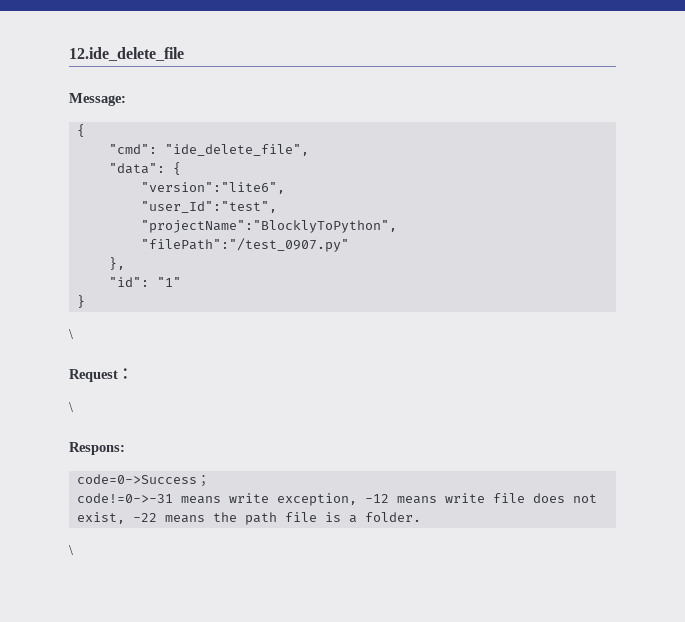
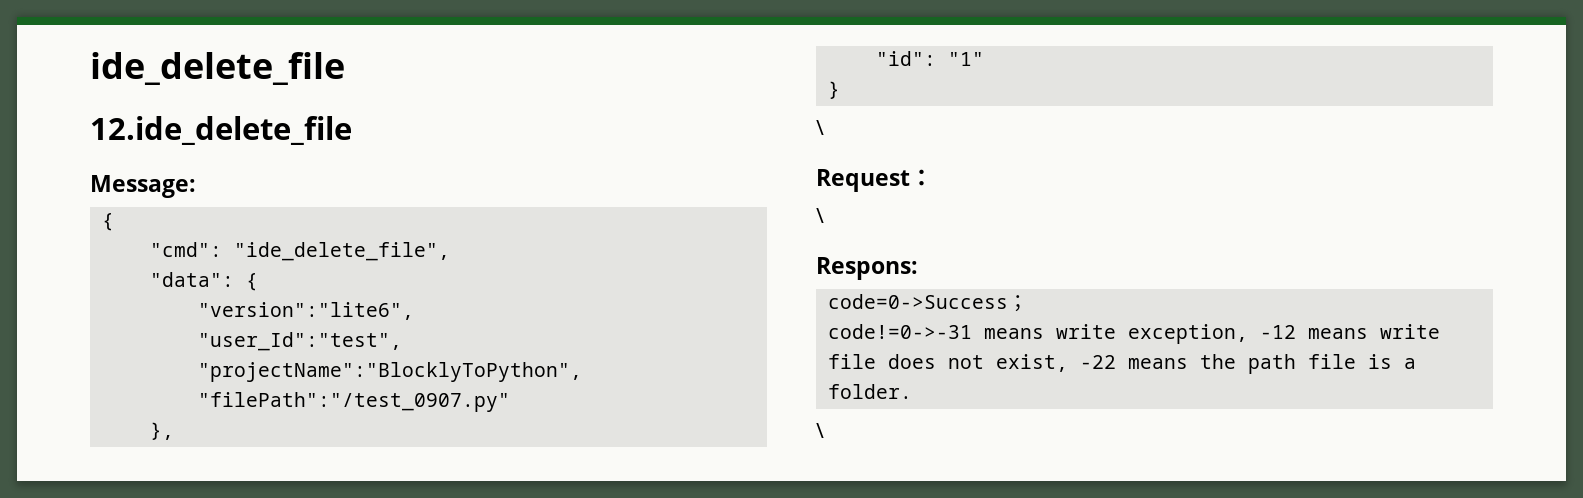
(69, 54) none -> [90,52,345,85] ide_delete_file //

